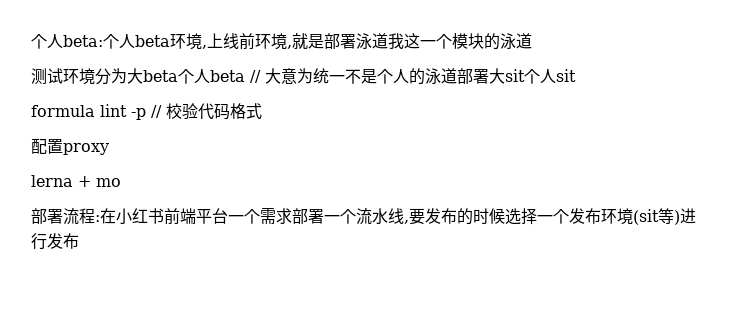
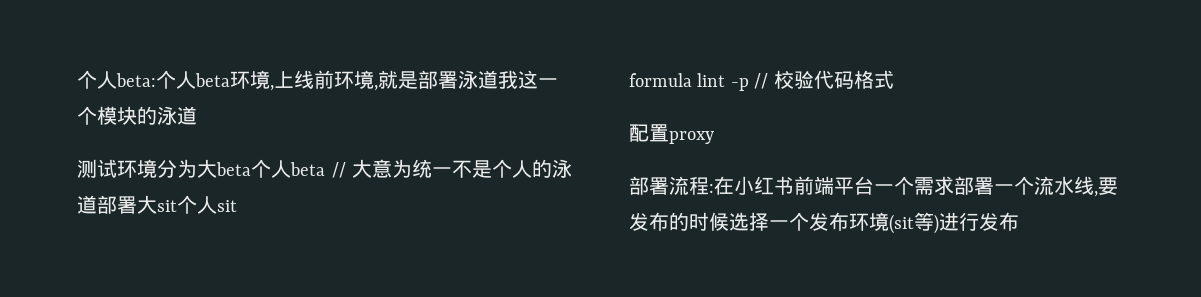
[31,175,121,187] // lerna + mo -> (714, 137) none

